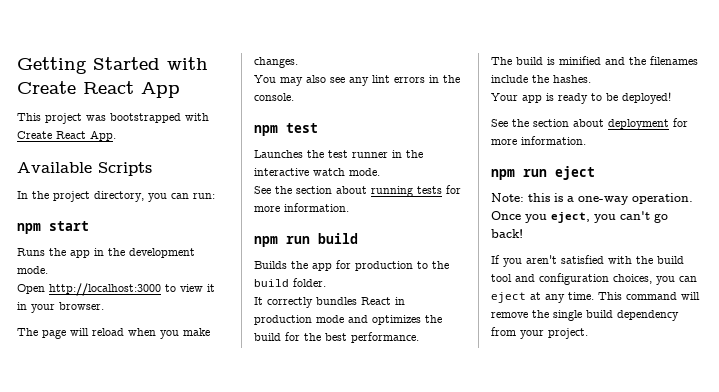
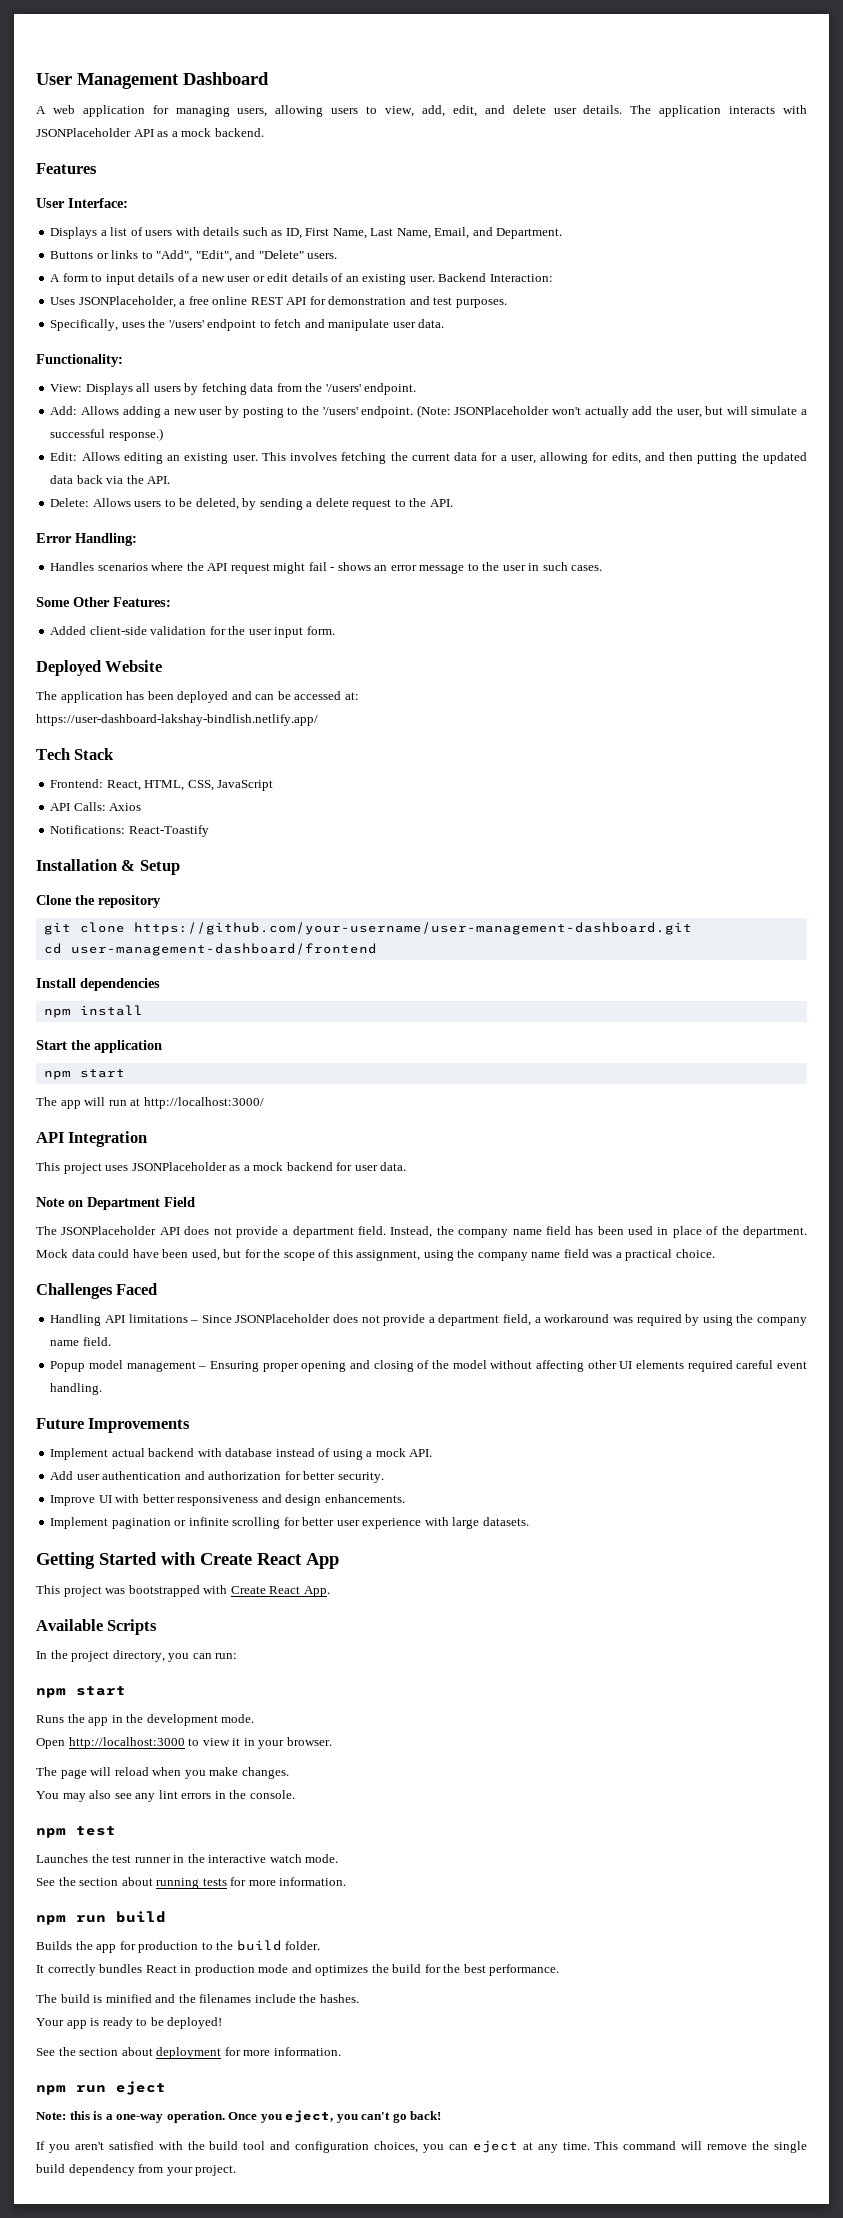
(17, 65) none -> [36,72,269,89] [36,105,807,117] [36,128,264,137] [36,163,97,174] [36,198,128,208] [50,227,563,239] [50,250,338,262] [50,273,553,285] [50,296,507,308] [50,319,445,331] [36,354,123,367] [50,383,417,395] [50,405,807,418] [50,428,163,441] [50,452,807,464] [50,475,171,484] [50,498,453,510] [36,533,137,546] [50,562,603,574] [36,597,171,607] [50,626,335,638] [36,660,163,676] [36,691,359,703] [36,714,318,726] [36,748,115,760] [50,779,274,791] [50,802,142,811] [50,825,209,837] [36,859,180,875] [36,895,161,908] [43,922,692,935] [43,943,377,956] [36,978,160,991] [43,1005,143,1018] [36,1040,162,1053] [43,1069,125,1080] [36,1097,264,1109] [36,1131,148,1147] [36,1162,407,1174] [36,1197,195,1210] [36,1226,808,1238] [36,1249,715,1261] [36,1283,158,1299] [50,1314,808,1326] [50,1337,111,1346] [50,1360,808,1372] [50,1383,103,1395] [36,1418,191,1433] [50,1448,433,1460] [50,1471,384,1483] [50,1494,405,1506] [50,1517,529,1529] User Management Dashboard // A web application for managing users, allowing users to view, add, edit, and delete user details. The application interacts with JSONPlaceholder API as a mock backend. // Features // User Interface: // Displays a list of users with details such as ID, First Name, Last Name, Email, and Department. // Buttons or links to "Add", "Edit", and "Delete" users. // A form to input details of a new user or edit details of an existing user. Backend Interaction: // Uses JSONPlaceholder, a free online REST API for demonstration and test purposes. // Specifically, uses the '/users' endpoint to fetch and manipulate user data. // Functionality: // View: Displays all users by fetching data from the '/users' endpoint. // Add: Allows adding a new user by posting to the '/users' endpoint. (Note: JSONPlaceholder won't actually add the user, but will simulate a successful response.) // Edit: Allows editing an existing user. This involves fetching the current data for a user, allowing for edits, and then putting the updated data back via the API. // Delete: Allows users to be deleted, by sending a delete request to the API. // Error Handling: // Handles scenarios where the API request might fail - shows an error message to the user in such cases. // Some Other Features: // Added client-side validation for the user input form. // Deployed Website // The application has been deployed and can be accessed at: // https://user-dashboard-lakshay-bindlish.netlify.app/ // Tech Stack // Frontend: React, HTML, CSS, JavaScript // API Calls: Axios // Notifications: React-Toastify // Installation & Setup // Clone the repository // git clone https://github.com/your-username/user-management-dashboard.git // cd user-management-dashboard/frontend // Install dependencies // npm install // Start the application // npm start // The app will run at http://localhost:3000/ // API Integration // This project uses JSONPlaceholder as a mock backend for user data. // Note on Department Field // The JSONPlaceholder API does not provide a department field. Instead, the company name field has been used in place of the department. Mock data could have been used, but for the scope of this assignment, using the company name field was a practical choice. // Challenges Faced // Handling API limitations – Since JSONPlaceholder does not provide a department field, a workaround was required by using the company name field. // Popup model management – Ensuring proper opening and closing of the model without affecting other UI elements required careful event handling. // Future Improvements // Implement actual backend with database instead of using a mock API. // Add user authentication and authorization for better security. // Improve UI with better responsiveness and design enhancements. // Implement pagination or infinite scrolling for better user experience with large datasets. //

